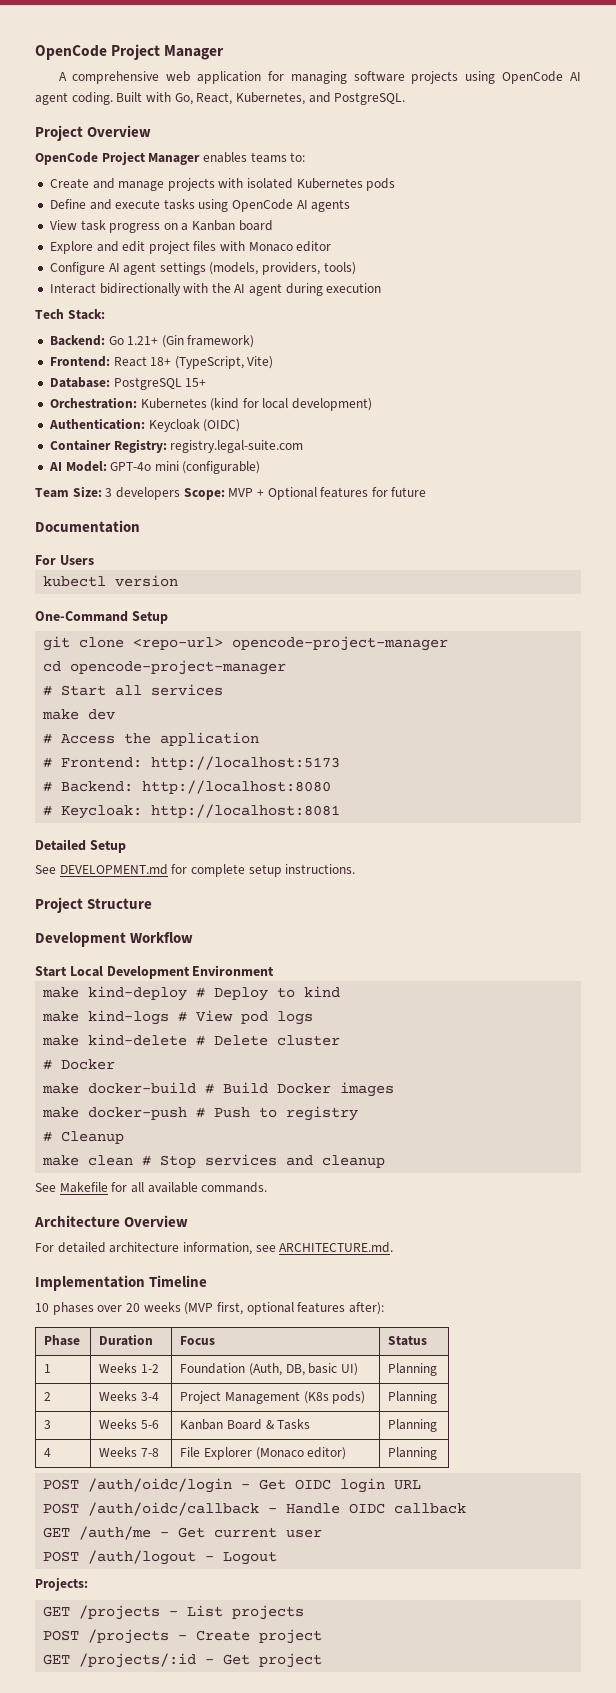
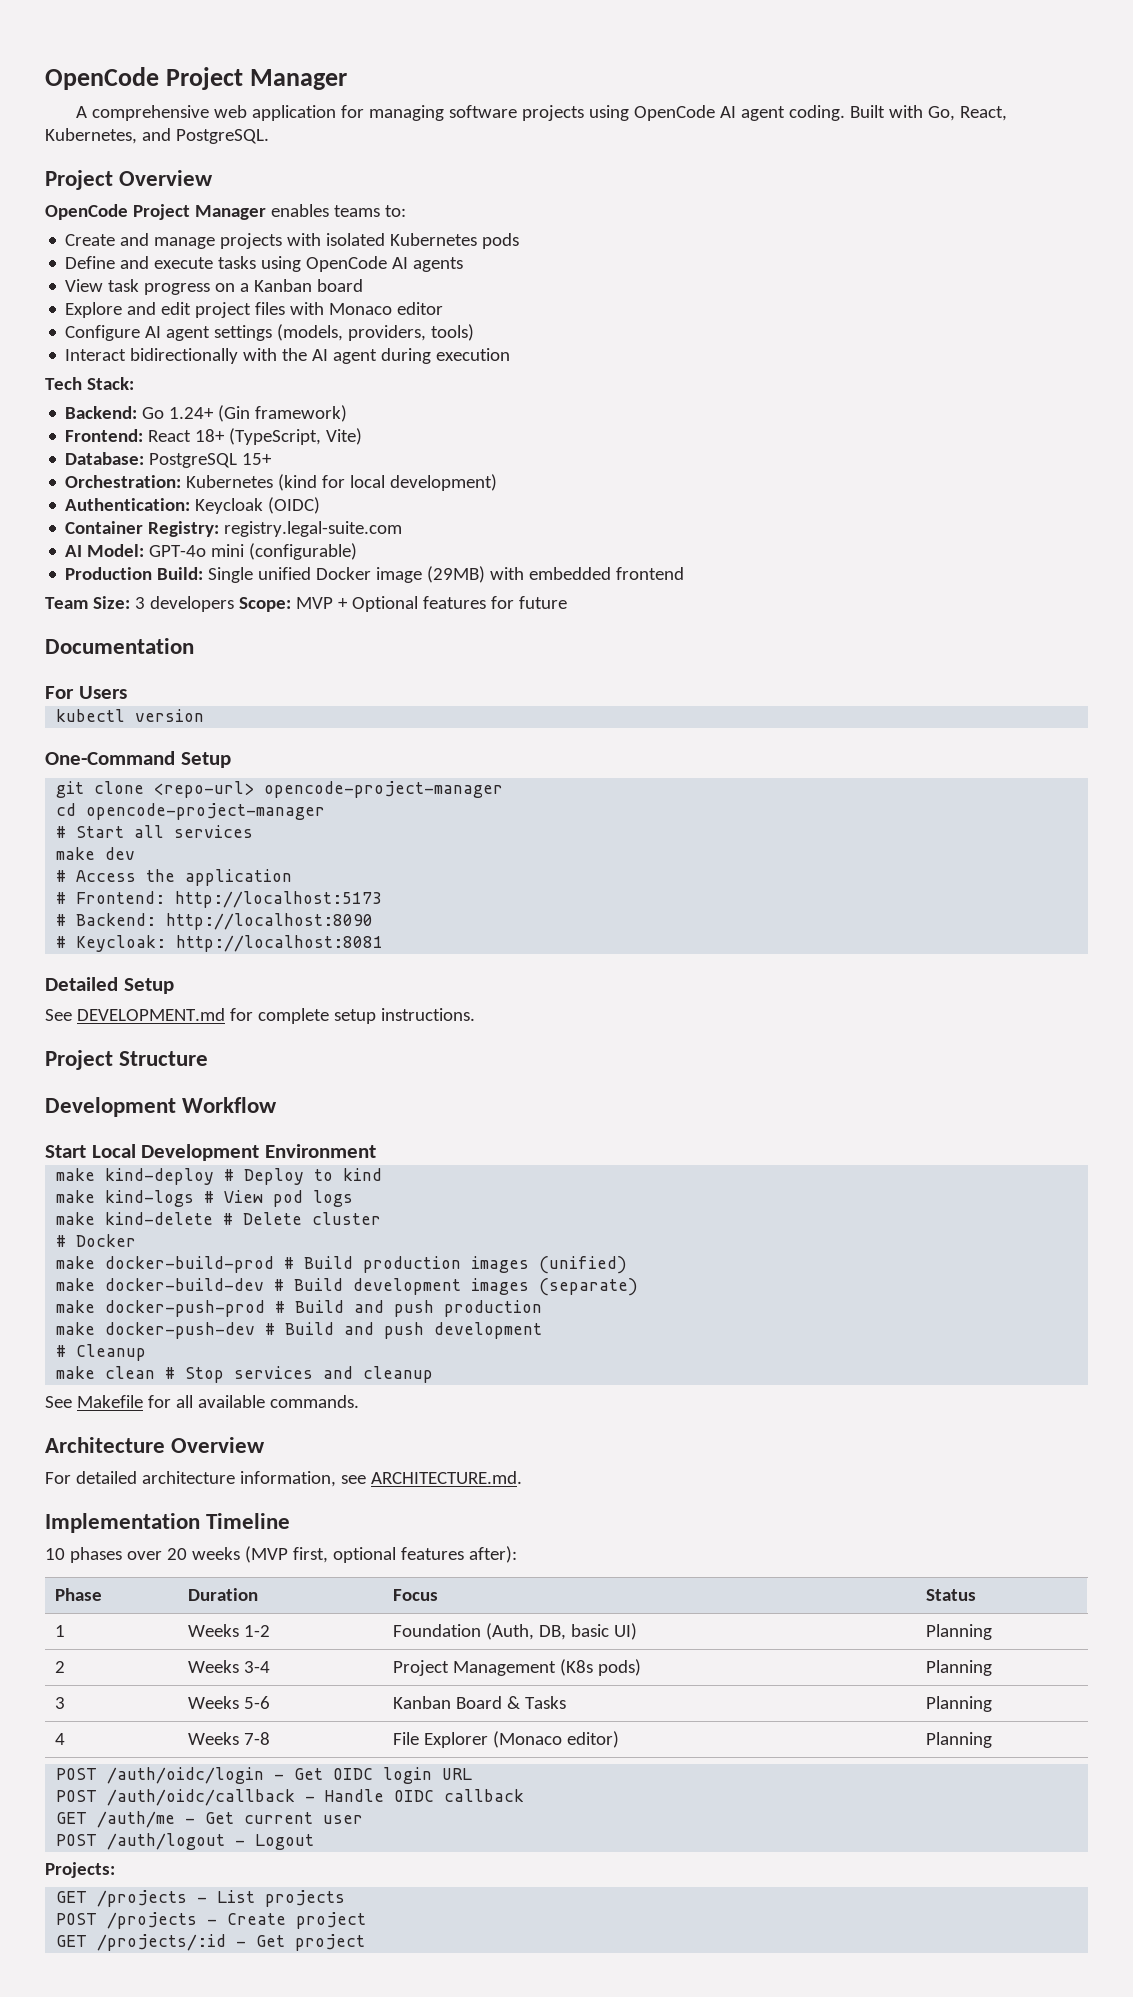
[127,336,159,345] 1.21+ -> [169,407,215,419] 1.24+
(261, 467) none -> [65,566,685,583] // Production Build: Single unified Docker image (29MB) with embedded frontend
[142,780,332,794] http://localhost:8080 -> [166,913,374,930] http://localhost:8090
[88,1082,395,1097] [42,1106,359,1121] docker-build # Build Docker images // make docker-push # Push to registry -> [105,1256,628,1274] [56,1278,639,1296] [56,1300,543,1317] [56,1322,543,1339] docker-build-prod # Build production images (unified) // make docker-build-dev # Build development images (separate) // make docker-push-prod # Build and push production // make docker-push-dev # Build and push development

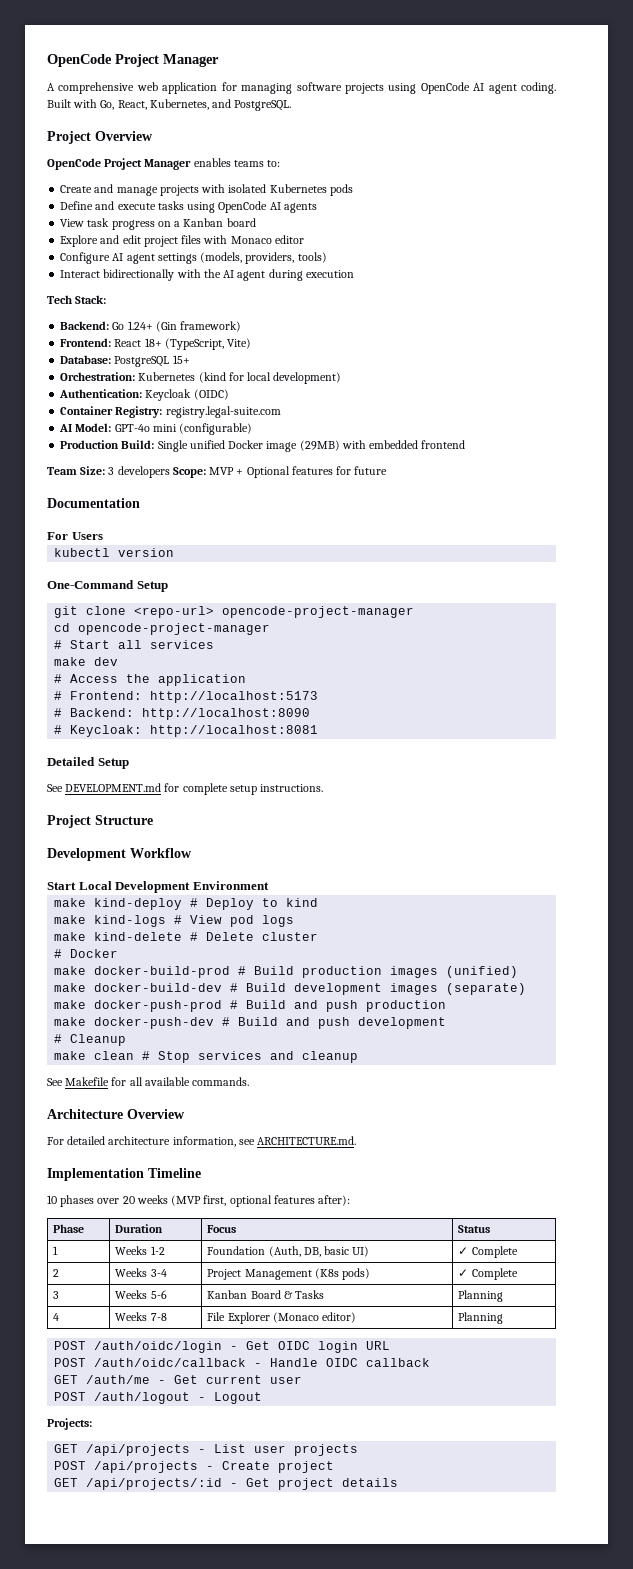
[926,1624,993,1640] Planning -> [458,1246,518,1258] ✓ Complete
[926,1660,993,1676] Planning -> [458,1268,518,1280] ✓ Complete
[97,1890,188,1907] /projects -> [86,1444,191,1456] /api/projects
(256, 1896) none -> [254,1445,287,1453] user
[107,1912,198,1929] /projects -> [94,1461,199,1473] /api/projects
[97,1934,227,1951] /projects/:id -> [86,1478,223,1490] /api/projects/:id
(366, 1942) none -> [342,1478,399,1487] details

